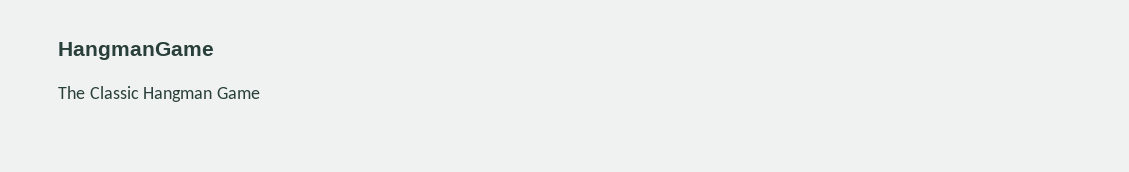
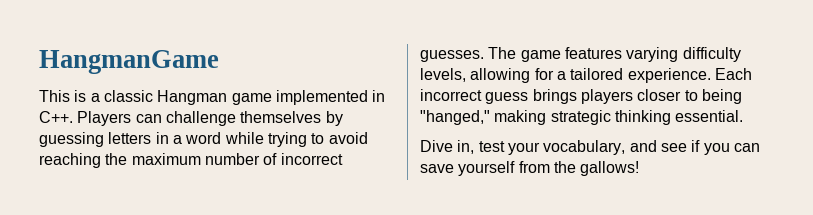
[58,86,261,102] The Classic Hangman Game -> [39,90,386,105] [39,111,343,126] [39,132,368,147] [39,153,343,168] [420,47,741,62] [420,68,752,83] [420,89,742,104] [420,110,744,125] [420,140,760,155] [420,161,640,176] This is a classic Hangman game implemented in C++. Players can challenge themselves by guessing letters in a word while trying to avoid reaching the maximum number of incorrect guesses. The game features varying difficulty levels, allowing for a tailored experience. Each incorrect guess brings players closer to being "hanged," making strategic thinking essential. // Dive in, test your vocabulary, and see if you can save yourself from the gallows!

